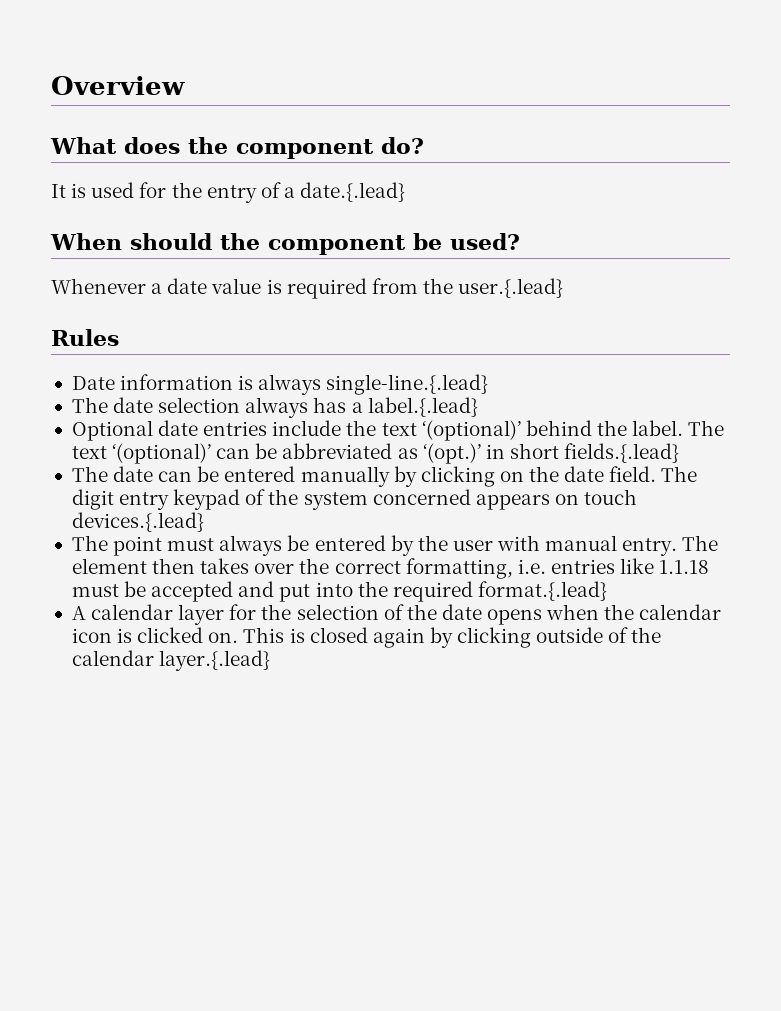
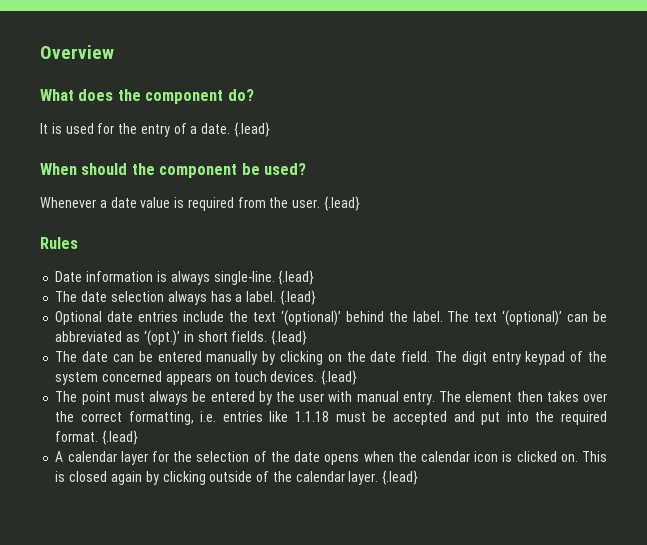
[300,182,406,202] date.{.lead} -> [201,122,271,137] date. {.lead}
[458,278,564,298] user.{.lead} -> [292,196,361,211] user. {.lead}
[326,374,489,395] single-line.{.lead} -> [213,270,315,285] single-line. {.lead}
[367,397,478,417] label.{.lead} -> [246,290,316,305] label. {.lead}
[564,443,680,463] fields.{.lead} -> [231,330,308,345] fields. {.lead}
[71,512,204,532] devices.{.lead} -> [270,370,358,385] devices. {.lead}
[477,581,607,601] format.{.lead} -> [55,430,139,445] format. {.lead}
[159,650,271,671] layer.{.lead} -> [348,470,419,485] layer. {.lead}

